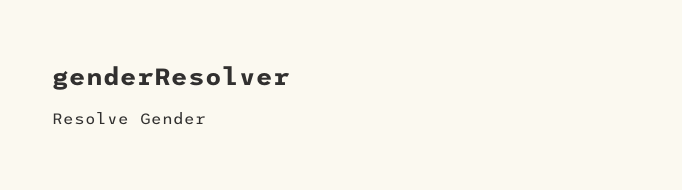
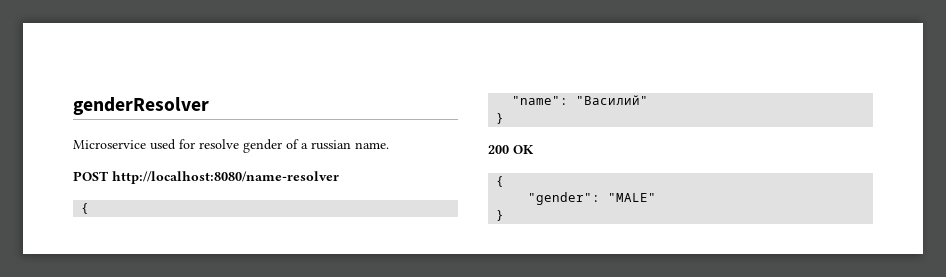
[52,112,206,125] Resolve Gender -> [73,139,389,153] [73,171,339,184] [81,203,90,214] [512,95,649,105] [496,113,505,124] [488,145,534,154] [496,176,505,187] [528,192,657,205] [496,210,505,221] Microservice used for resolve gender of a russian name. // POST http://localhost:8080/name-resolver // { // "name": "Василий" // } // 200 OK // { // "gender": "MALE" // }

